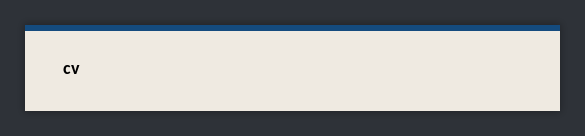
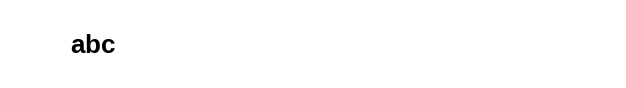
[63,65,80,74] cv -> [71,34,115,53] abc

